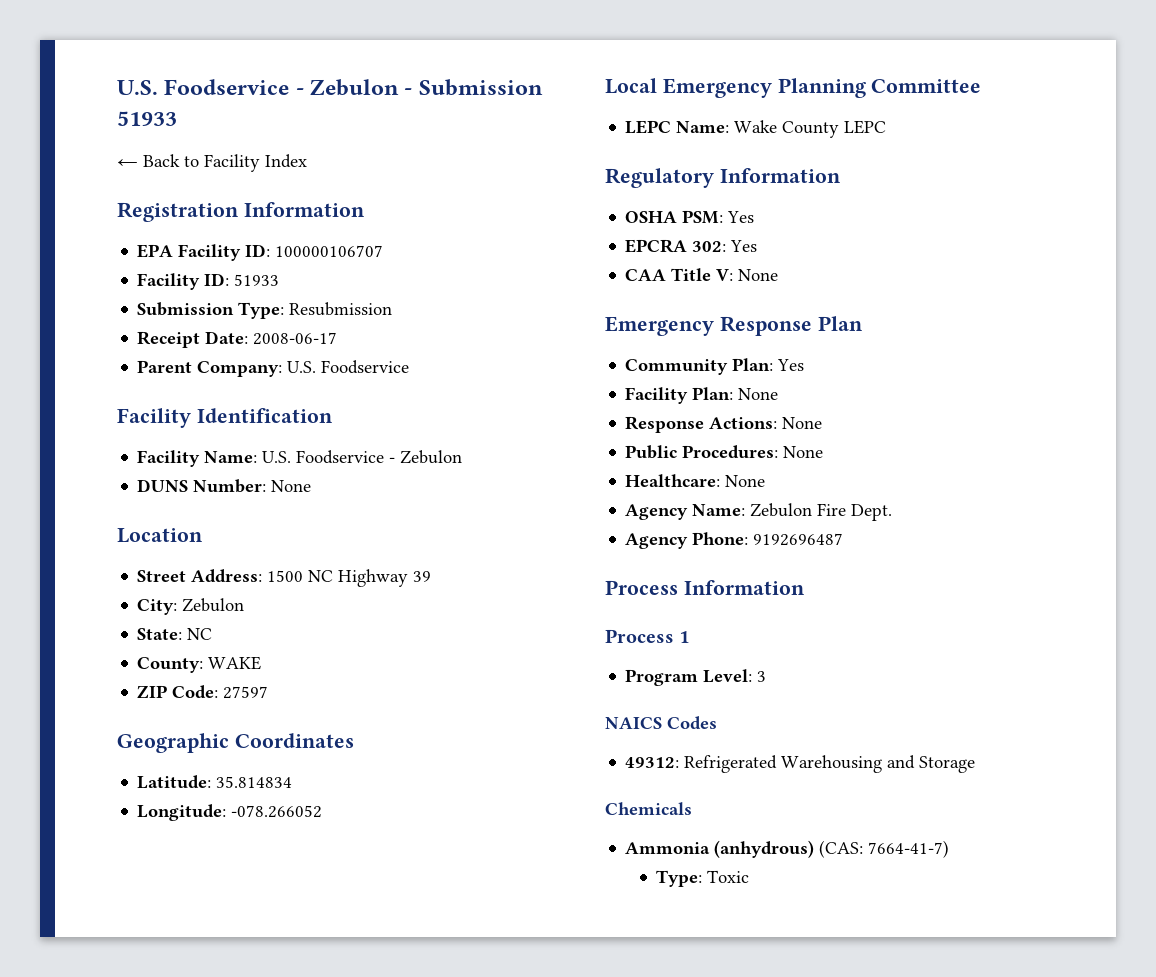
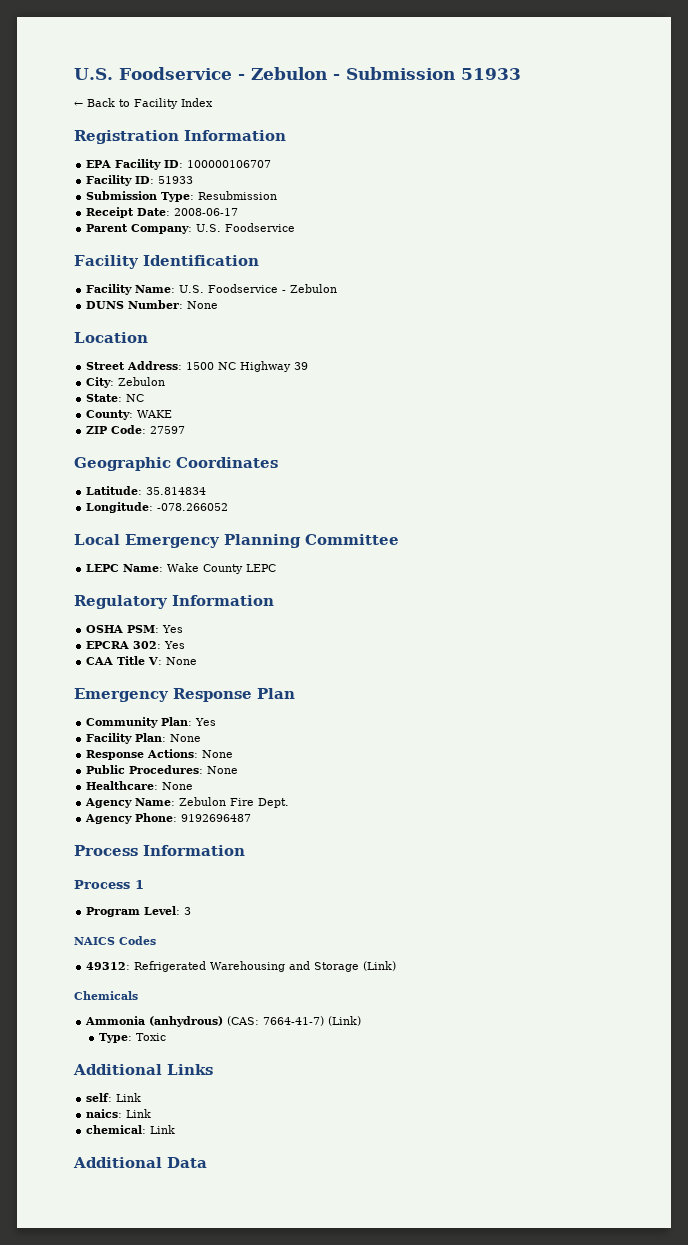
(976, 764) none -> [363,961,397,971] (Link)
(950, 849) none -> [328,1016,362,1026] (Link)
(750, 876) none -> [73,1064,213,1075] [86,1093,142,1102] [86,1109,152,1118] [86,1125,176,1134] [73,1157,207,1168] // Additional Links // self: Link // naics: Link // chemical: Link // Additional Data

